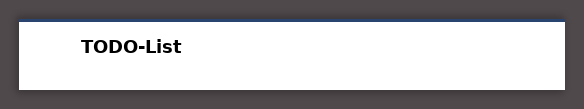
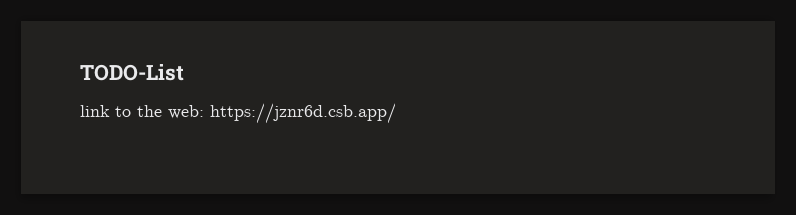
(182, 46) none -> [80,103,396,124] // link to the web: https://jznr6d.csb.app/

